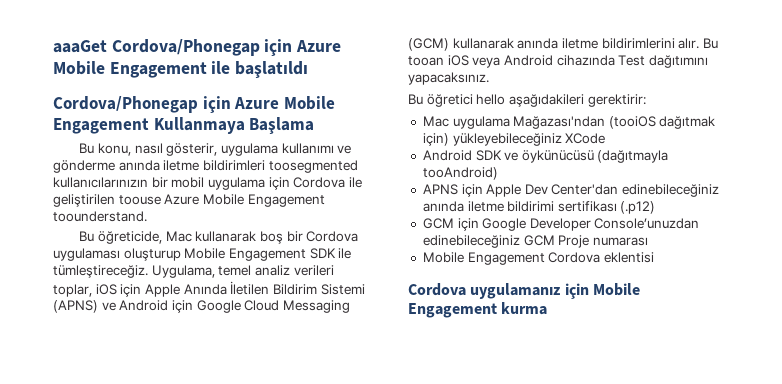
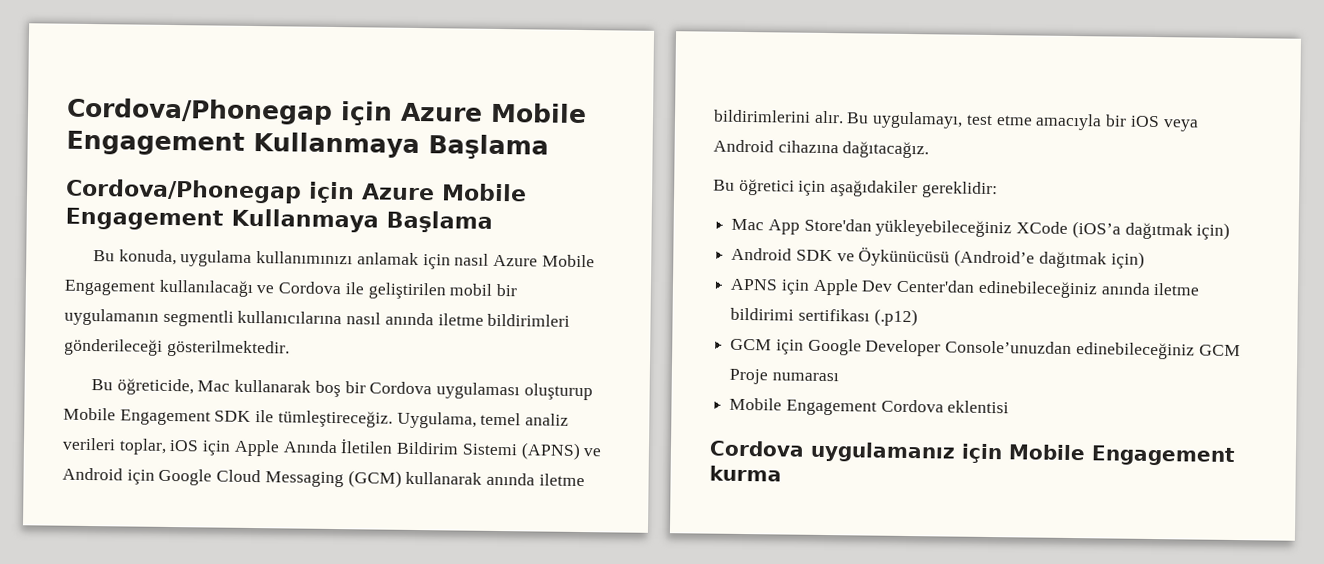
[53,39,342,57] [53,61,309,79] aaaGet Cordova/Phonegap için Azure Mobile Engagement ile başlatıldı -> [66,97,587,126] [66,130,549,160] Cordova/Phonegap için Azure Mobile Engagement Kullanmaya Başlama
[97,143,352,156] [53,160,358,173] [53,177,362,190] [53,194,325,207] [53,211,147,222] konu, nasıl gösterir, uygulama kullanımı ve gönderme anında iletme bildirimleri toosegmented kullanıcılarınızın bir mobil uygulama için Cordova ile geliştirilen toouse Azure Mobile Engagement toounderstand. -> [118,249,595,270] [64,279,518,300] [64,308,571,327] [64,338,290,358] konuda, uygulama kullanımınızı anlamak için nasıl Azure Mobile Engagement kullanılacağı ve Cordova ile geliştirilen mobil bir uygulamanın segmentli kullanıcılarına nasıl anında iletme bildirimleri gönderileceği gösterilmektedir.
[408,55,708,68] [408,72,489,85] [408,94,646,107] [422,116,716,129] [422,133,606,146] tooan iOS veya Android cihazında Test dağıtımını yapacaksınız. // Bu öğretici hello aşağıdakileri gerektirir: // Mac uygulama Mağazası'ndan (tooiOS dağıtmak için) yükleyebileceğiniz XCode -> [872,111,1199,132] [713,139,930,159] [713,178,998,199] [731,218,1231,240] uygulamayı, test etme amacıyla bir iOS veya Android cihazına dağıtacağız. // Bu öğretici için aşağıdakiler gereklidir: // Mac App Store'dan yükleyebileceğiniz XCode (iOS’a dağıtmak için)
[521,150,669,163] [422,167,498,180] öykünücüsü (dağıtmayla tooAndroid) -> [858,247,1145,269] Öykünücüsü (Android’e dağıtmak için)

